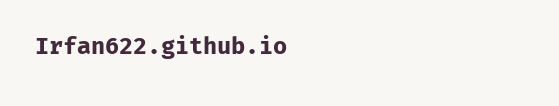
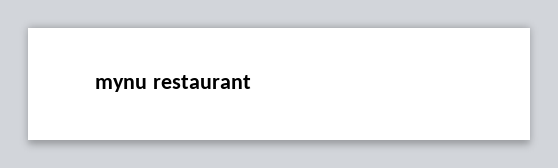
[35,35,287,59] Irfan622.github.io -> [95,75,251,92] mynu restaurant

